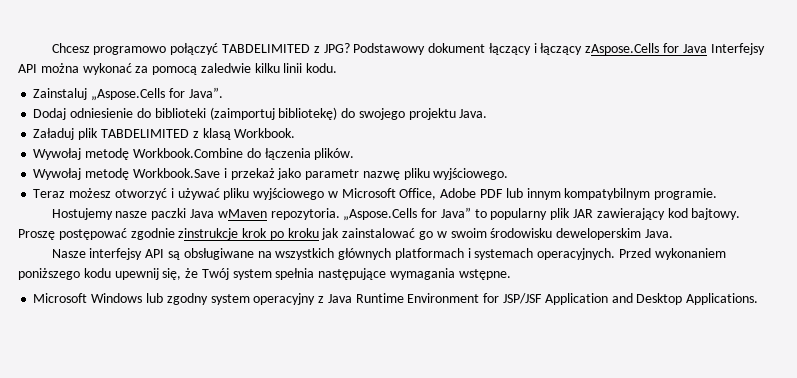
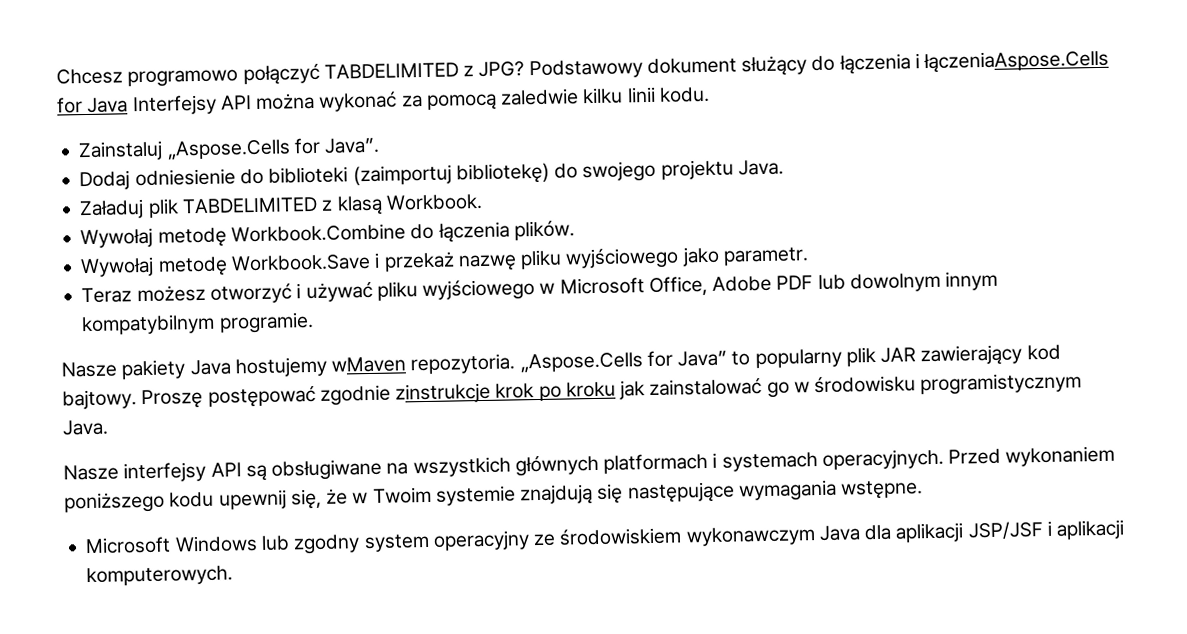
[488,43,660,55] łączący i łączący zAspose.Cells -> [741,49,1110,77] służący do łączenia i łączeniaAspose.Cells
[277,168,509,180] jako parametr nazwę pliku wyjściowego. -> [457,246,809,271] nazwę pliku wyjściowego jako parametr.
(523, 193) none -> [849,272,941,293] dowolnym
[51,208,214,220] Hostujemy nasze paczki Java -> [61,356,328,380] Nasze pakiety Java hostujemy
[450,228,642,240] swoim środowisku deweloperskim -> [814,372,1083,396] środowisku programistycznym
[201,268,315,280] Twój system spełnia -> [352,483,624,506] w Twoim systemie znajdują się
[318,293,759,305] z Java Runtime Environment for JSP/JSF Application and Desktop Applications. -> [533,519,1126,547] [86,565,234,587] ze środowiskiem wykonawczym Java dla aplikacji JSP/JSF i aplikacji komputerowych.

